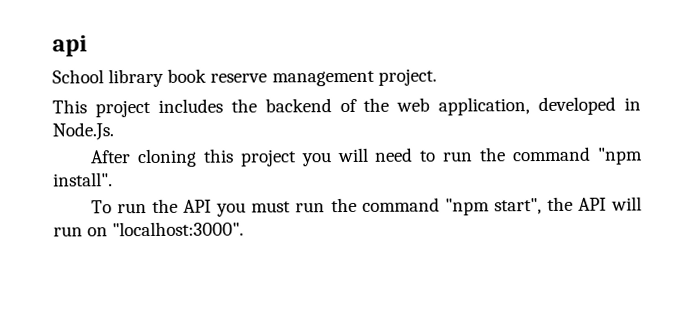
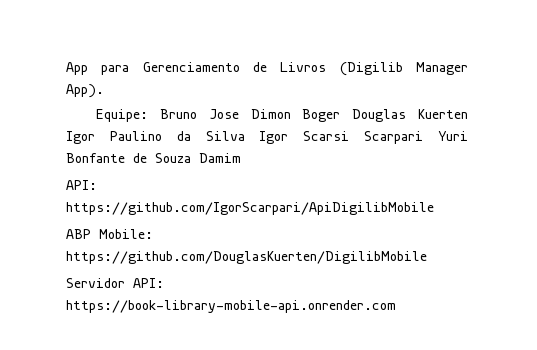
[52,35,88,57] [52,68,437,88] [52,96,641,118] [52,122,114,141] [89,146,643,168] [53,172,113,187] [90,196,642,217] [53,221,245,237] api // School library book reserve management project. // This project includes the backend of the web application, developed in Node.Js. // After cloning this project you will need to run the command "npm install". // To run the API you must run the command "npm start", the API will run on "localhost:3000". -> [66,62,468,76] [66,84,104,98] [96,109,468,122] [66,131,468,144] [66,153,241,163] [66,180,97,190] [66,202,434,215] [66,229,153,239] [66,251,427,264] [66,278,164,288] [66,300,396,313] App para Gerenciamento de Livros (Digilib Manager App). // Equipe: Bruno Jose Dimon Boger Douglas Kuerten Igor Paulino da Silva Igor Scarsi Scarpari Yuri Bonfante de Souza Damim // API: https://github.com/IgorScarpari/ApiDigilibMobile // ABP Mobile: https://github.com/DouglasKuerten/DigilibMobile // Servidor API: https://book-library-mobile-api.onrender.com

